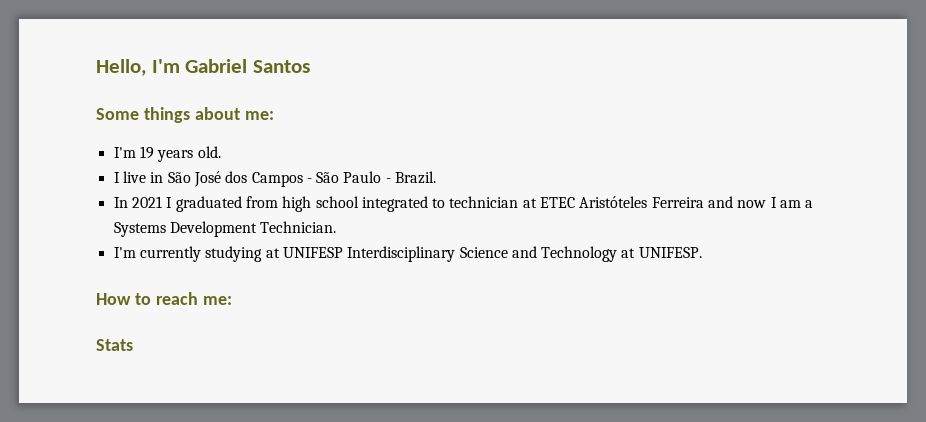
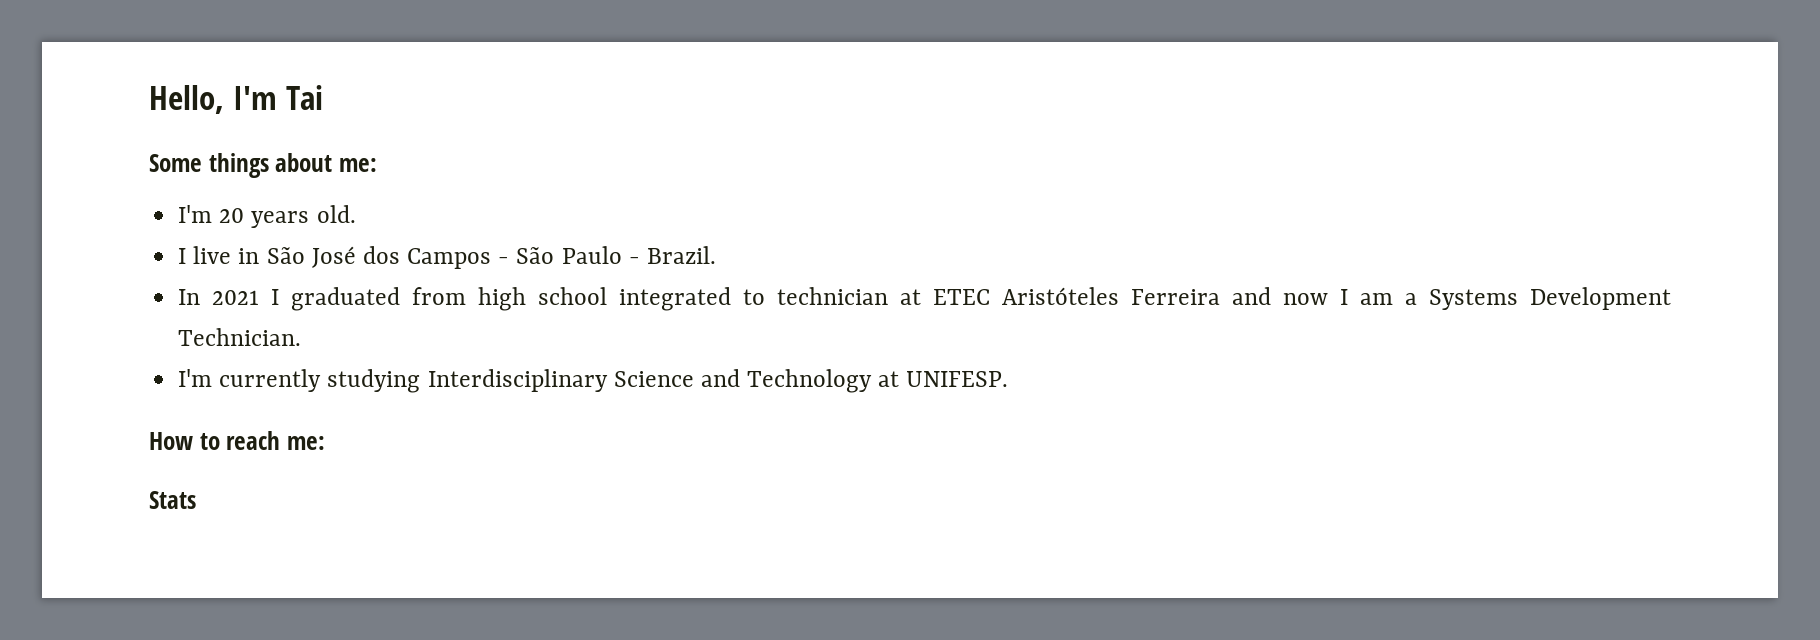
[185,59,311,73] Gabriel Santos -> [285,85,323,110] Tai
[139,146,154,159] 19 -> [219,208,245,223] 20
[265,247,343,258] at UNIFESP -> (421, 381) none

